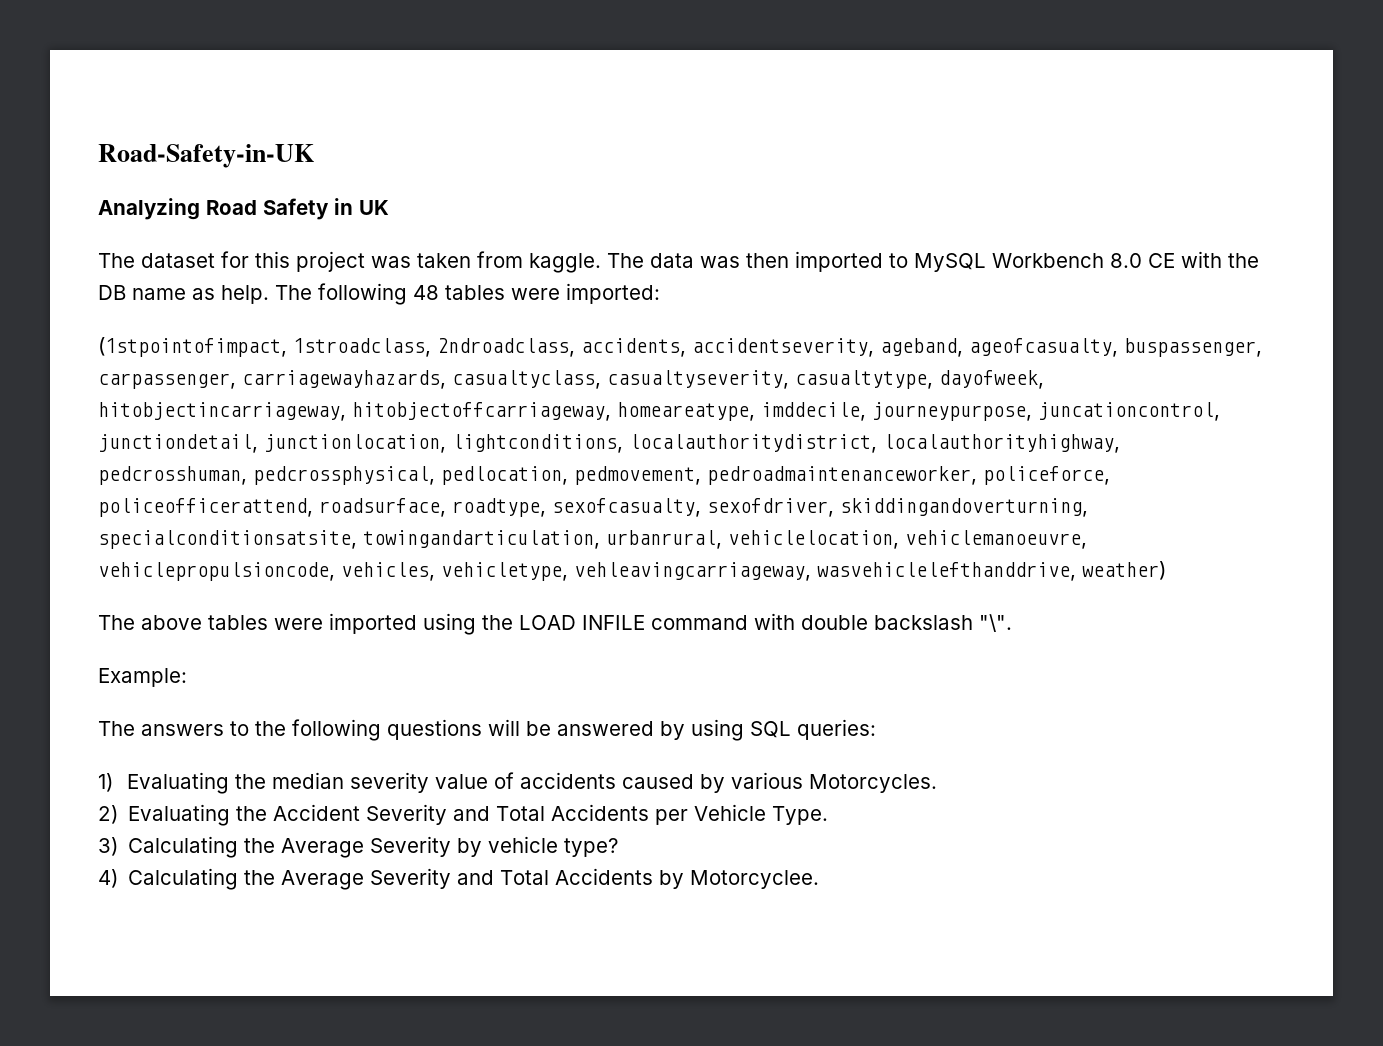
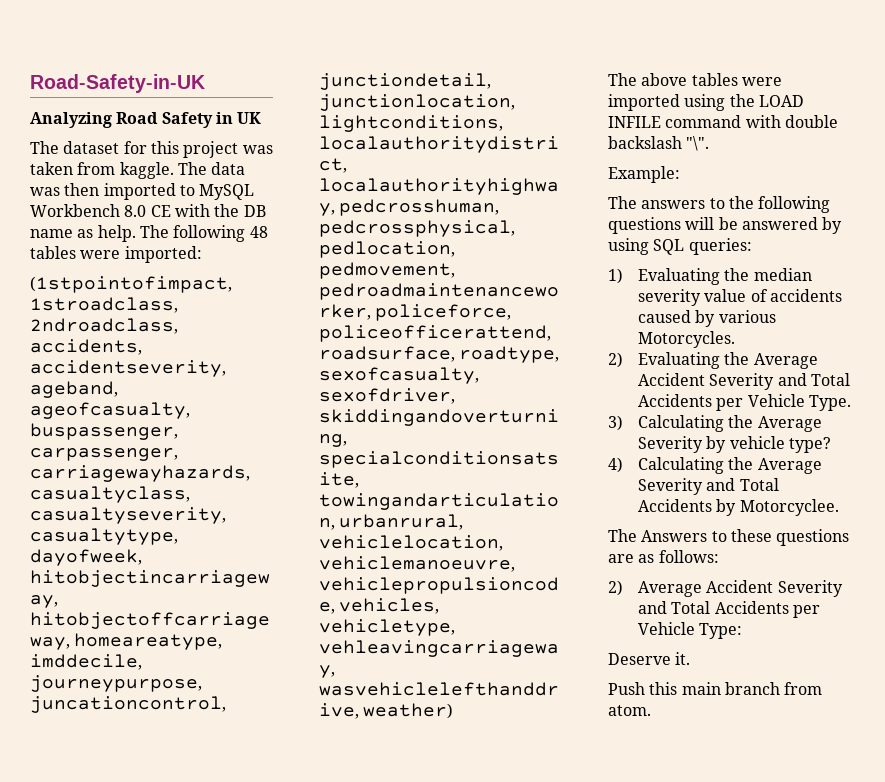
(268, 813) none -> [753,353,818,369] Average
(820, 879) none -> [608,529,850,546] [608,550,719,563] [608,580,843,597] [637,601,820,618] [637,622,743,639] [608,652,691,665] [608,682,823,695] [608,705,651,716] // The Answers to these questions are as follows: // 2) Average Accident Severity and Total Accidents per Vehicle Type: // Deserve it. // Push this main branch from atom.

